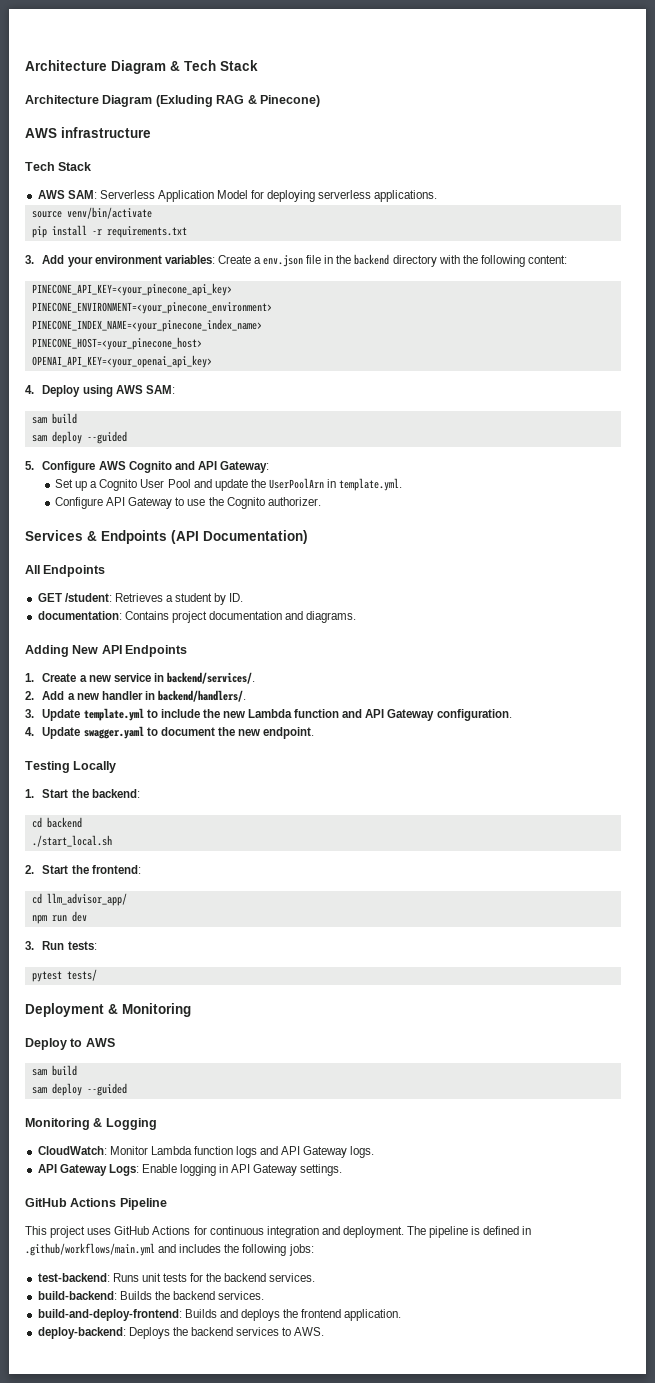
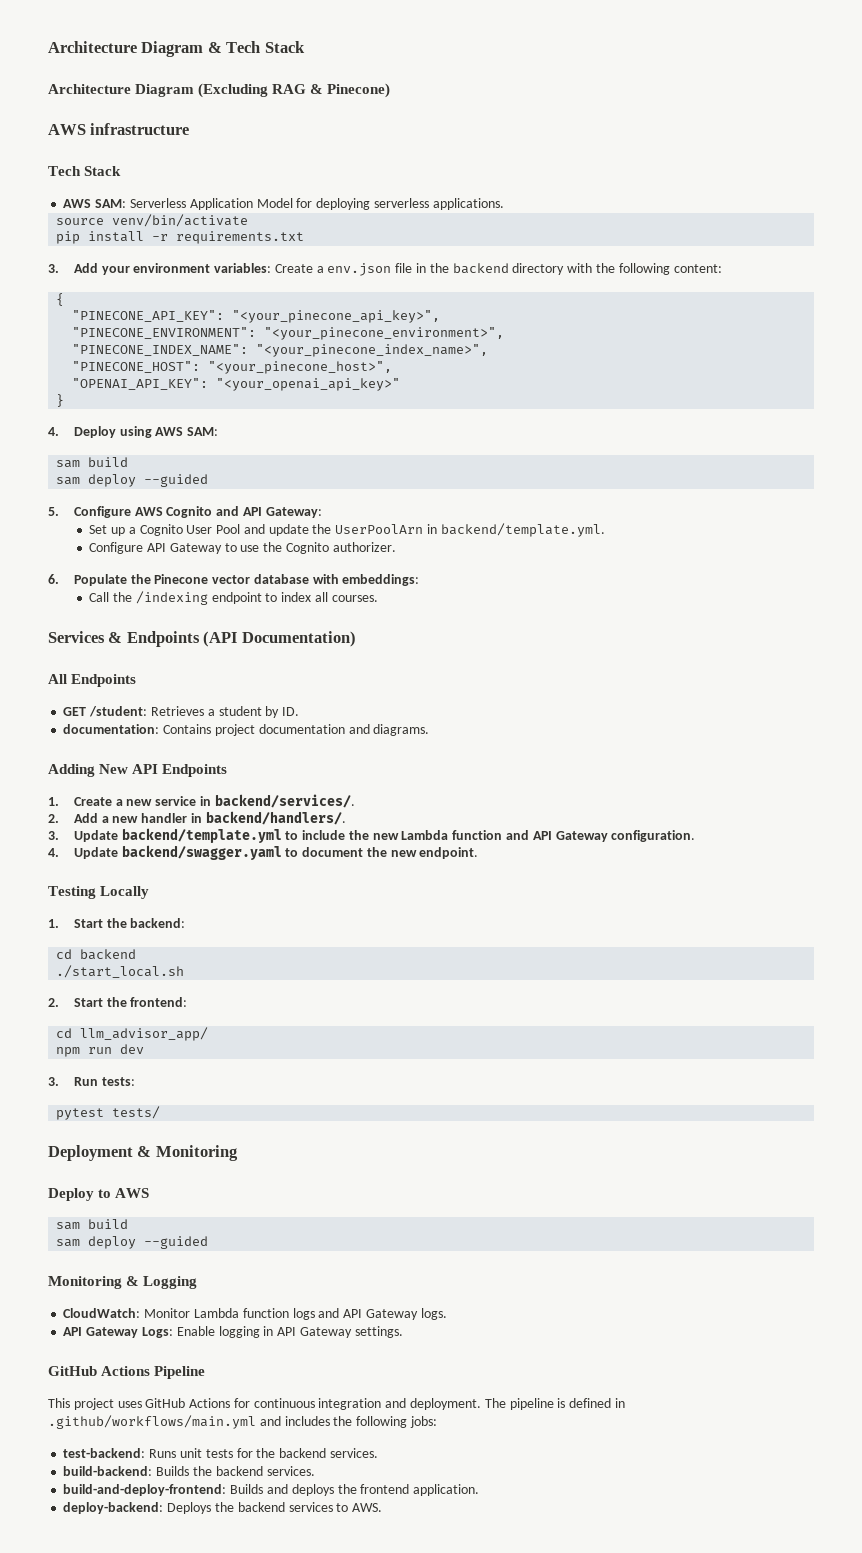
[155,95,213,107] (Exluding -> [198,83,269,98] (Excluding
[31,283,232,296] [31,302,272,314] [31,319,262,332] [31,337,202,350] [31,355,212,368] PINECONE_API_KEY=<your_pinecone_api_key> // PINECONE_ENVIRONMENT=<your_pinecone_environment> // PINECONE_INDEX_NAME=<your_pinecone_index_name> // PINECONE_HOST=<your_pinecone_host> // OPENAI_API_KEY=<your_openai_api_key> -> [56,293,65,306] [72,310,441,323] [72,327,505,340] [72,344,489,357] [72,361,393,374] [72,378,401,391] [56,394,65,407] { // "PINECONE_API_KEY": "<your_pinecone_api_key>", // "PINECONE_ENVIRONMENT": "<your_pinecone_environment>", // "PINECONE_INDEX_NAME": "<your_pinecone_index_name>", // "PINECONE_HOST": "<your_pinecone_host>", // "OPENAI_API_KEY": "<your_openai_api_key>" // }
[339,478,403,491] template.yml. -> [440,523,605,537] backend/template.yml.
(321, 501) none -> [48,574,420,586] [89,591,378,605] // 6. Populate the Pinecone vector database with embeddings: // Call the /indexing endpoint to index all courses.
[83,708,144,721] template.yml -> [121,828,282,843] backend/template.yml
[83,726,144,739] swagger.yaml -> [121,845,282,860] backend/swagger.yaml

